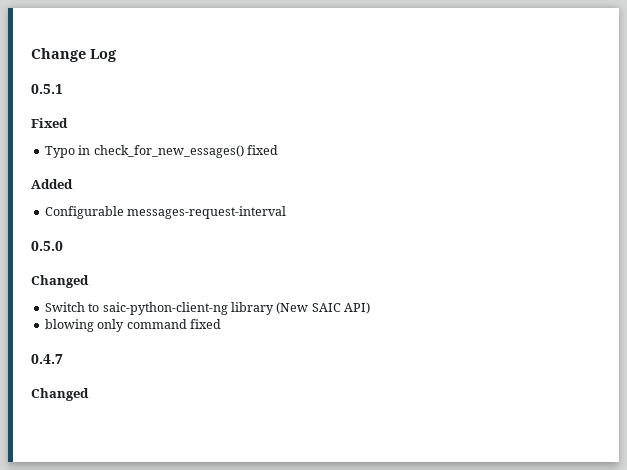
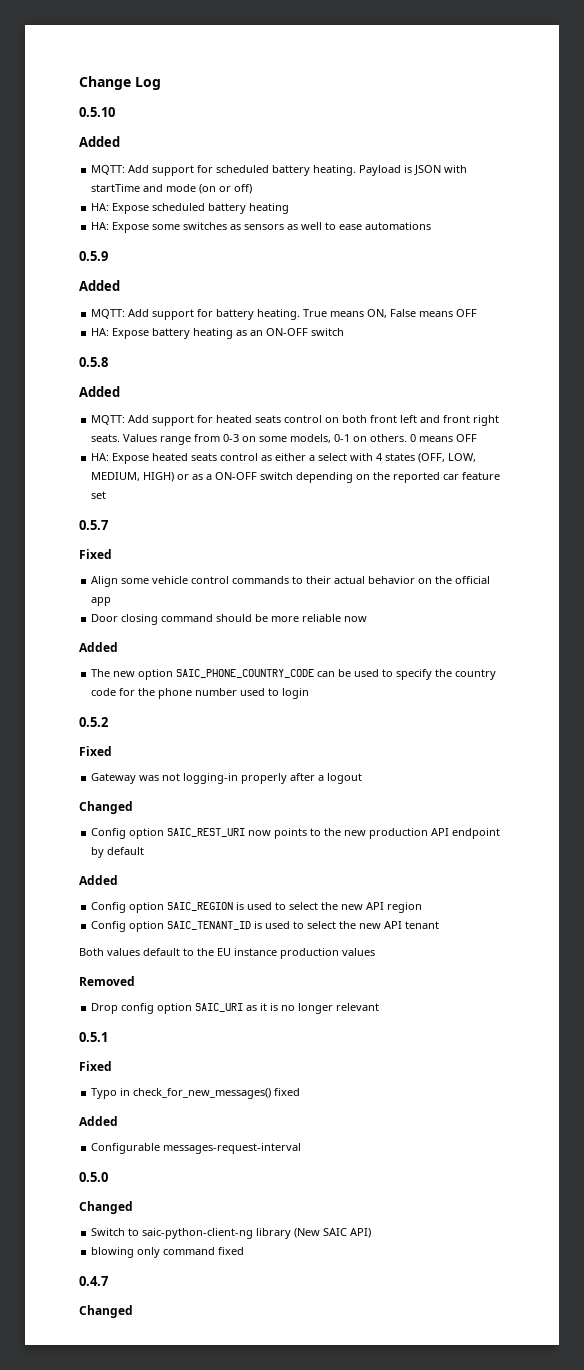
(117, 55) none -> [79,107,115,117] [79,136,120,147] [91,165,468,176] [91,184,253,194] [91,203,290,214] [91,222,432,233] [79,251,108,261] [79,280,120,291] [91,309,478,320] [91,328,345,339] [79,357,108,367] [79,386,120,397] [91,415,500,426] [91,434,478,445] [91,453,477,464] [91,472,501,483] [91,491,107,499] [79,520,108,530] [79,549,112,559] [91,576,491,587] [91,597,112,606] [91,614,368,625] [79,642,118,652] [91,669,497,680] [91,688,310,699] [79,717,108,727] [79,746,112,756] [91,773,363,784] [79,801,133,814] [91,828,501,839] [91,847,145,858] [79,875,118,885] [91,902,423,913] [91,921,440,932] [79,948,375,959] [79,976,135,986] [91,1003,380,1014] // 0.5.10 // Added // MQTT: Add support for scheduled battery heating. Payload is JSON with startTime and mode (on or off) // HA: Expose scheduled battery heating // HA: Expose some switches as sensors as well to ease automations // 0.5.9 // Added // MQTT: Add support for battery heating. True means ON, False means OFF // HA: Expose battery heating as an ON-OFF switch // 0.5.8 // Added // MQTT: Add support for heated seats control on both front left and front right seats. Values range from 0-3 on some models, 0-1 on others. 0 means OFF // HA: Expose heated seats control as either a select with 4 states (OFF, LOW, MEDIUM, HIGH) or as a ON-OFF switch depending on the reported car feature set // 0.5.7 // Fixed // Align some vehicle control commands to their actual behavior on the official app // Door closing command should be more reliable now // Added // The new option SAIC_PHONE_COUNTRY_CODE can be used to specify the country code for the phone number used to login // 0.5.2 // Fixed // Gateway was not logging-in properly after a logout // Changed // Config option SAIC_REST_URI now points to the new production API endpoint by default // Added // Config option SAIC_REGION is used to select the new API region // Config option SAIC_TENANT_ID is used to select the new API tenant // Both values default to the EU instance production values // Removed // Drop config option SAIC_URI as it is no longer relevant
[93,145,244,158] check_for_new_essages() -> [133,1088,272,1099] check_for_new_messages()

